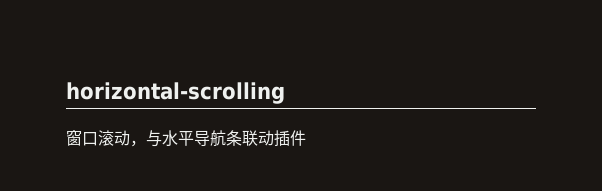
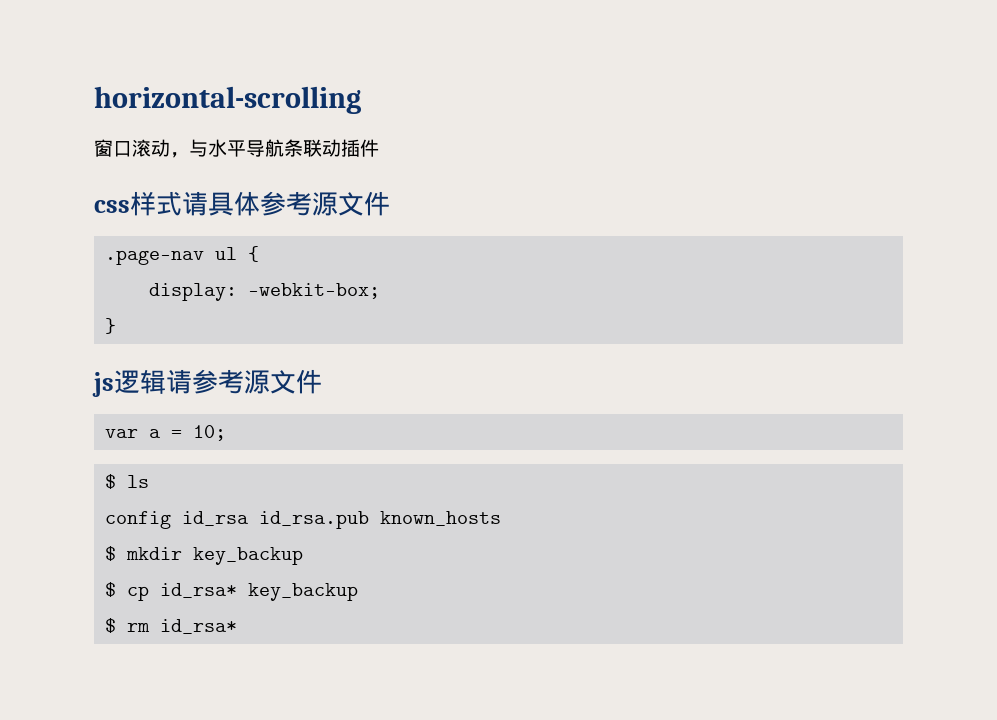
(306, 138) none -> [94,191,390,216] [105,246,260,265] [149,283,381,301] [105,318,117,334] [92,369,322,397] [105,425,227,441] [105,474,150,489] [105,511,502,529] [105,546,304,565] [105,582,359,601] [105,618,238,634] // css样式请具体参考源文件 // .page-nav ul { // display: -webkit-box; // } // js逻辑请参考源文件 // var a = 10; // $ ls // config id_rsa id_rsa.pub known_hosts // $ mkdir key_backup // $ cp id_rsa* key_backup // $ rm id_rsa*

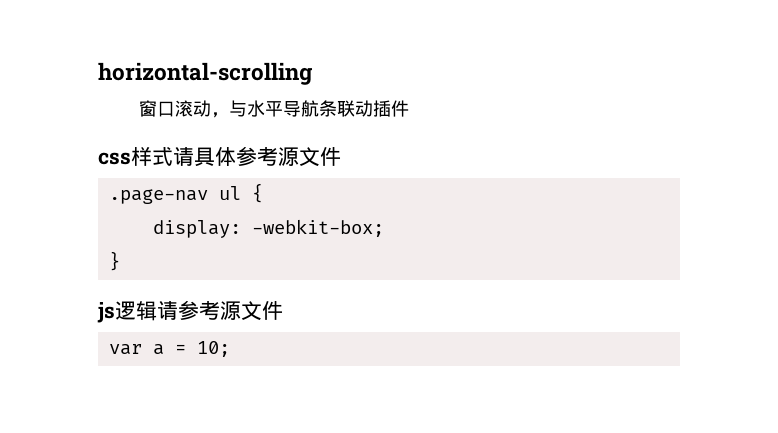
[105,474,150,489] [105,511,502,529] [105,546,304,565] [105,582,359,601] [105,618,238,634] // $ ls // config id_rsa id_rsa.pub known_hosts // $ mkdir key_backup // $ cp id_rsa* key_backup // $ rm id_rsa* -> (230, 349) none

